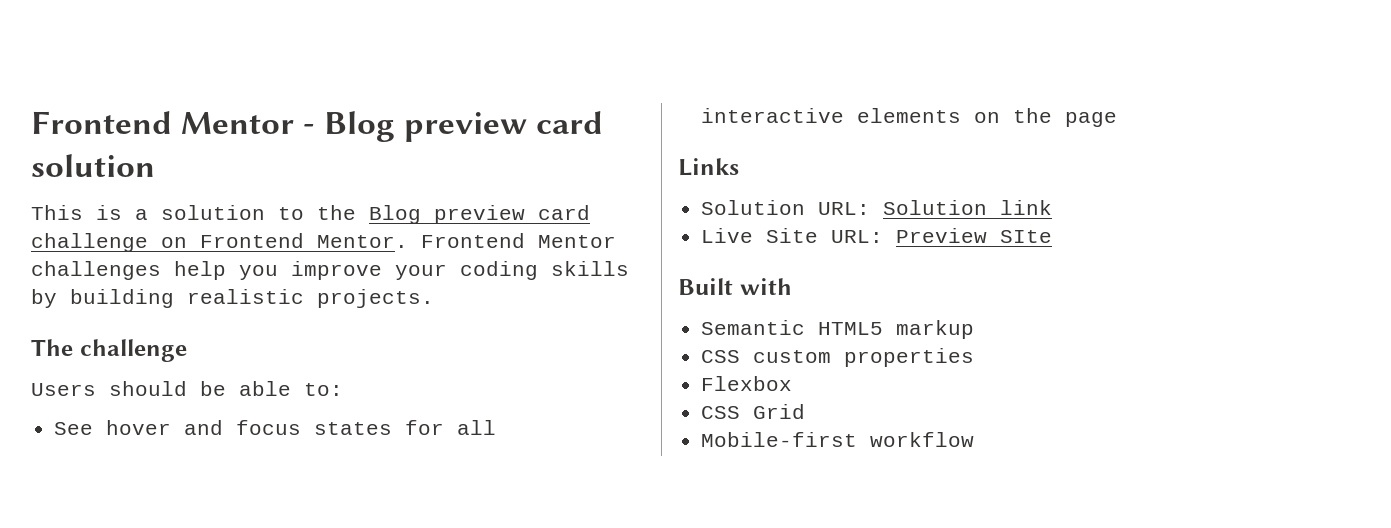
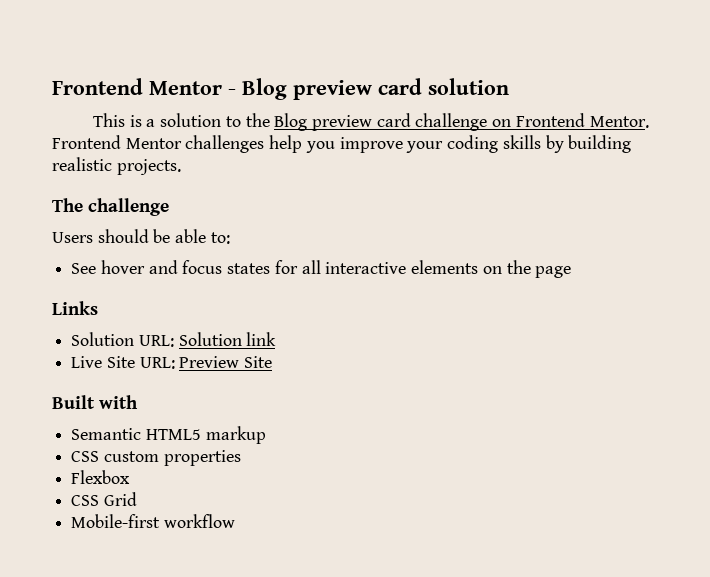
[1000,230,1053,243] SIte -> [244,356,273,368] Site

